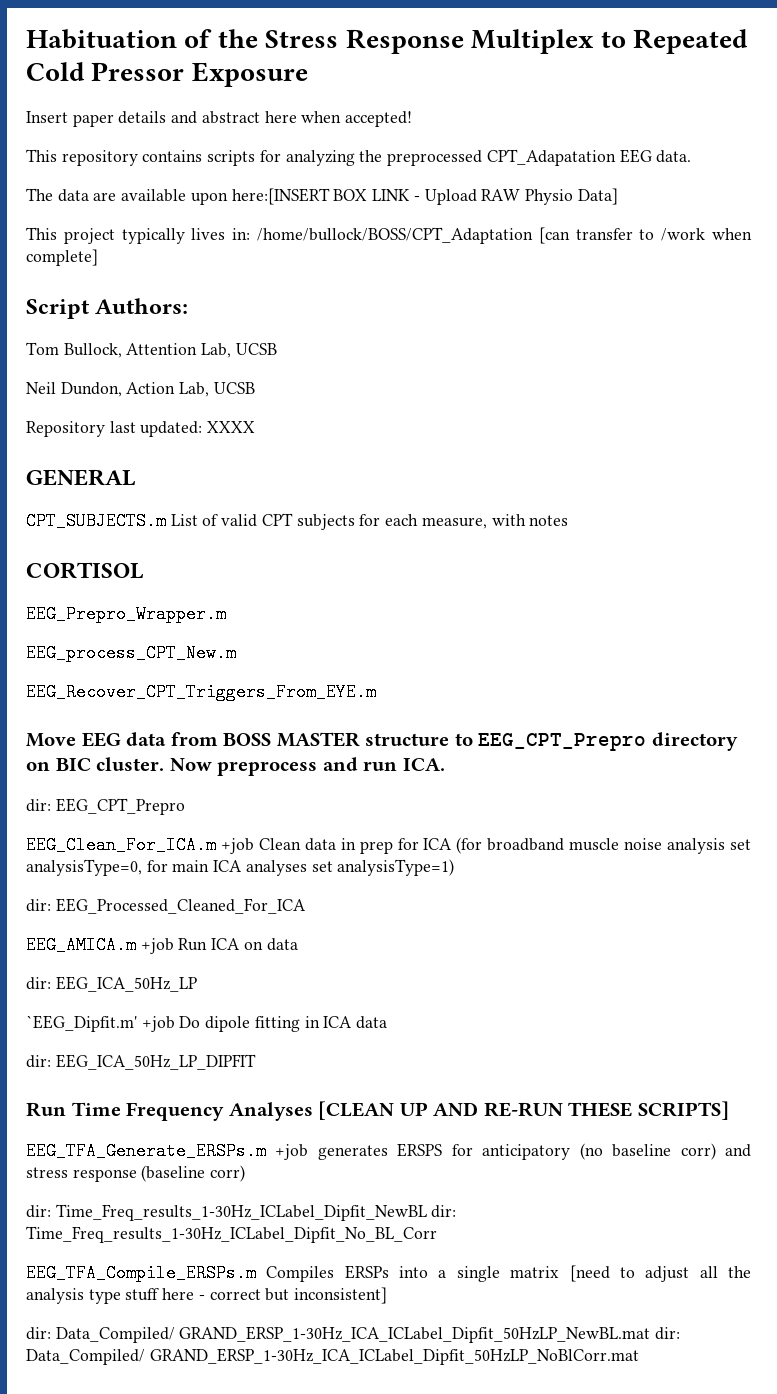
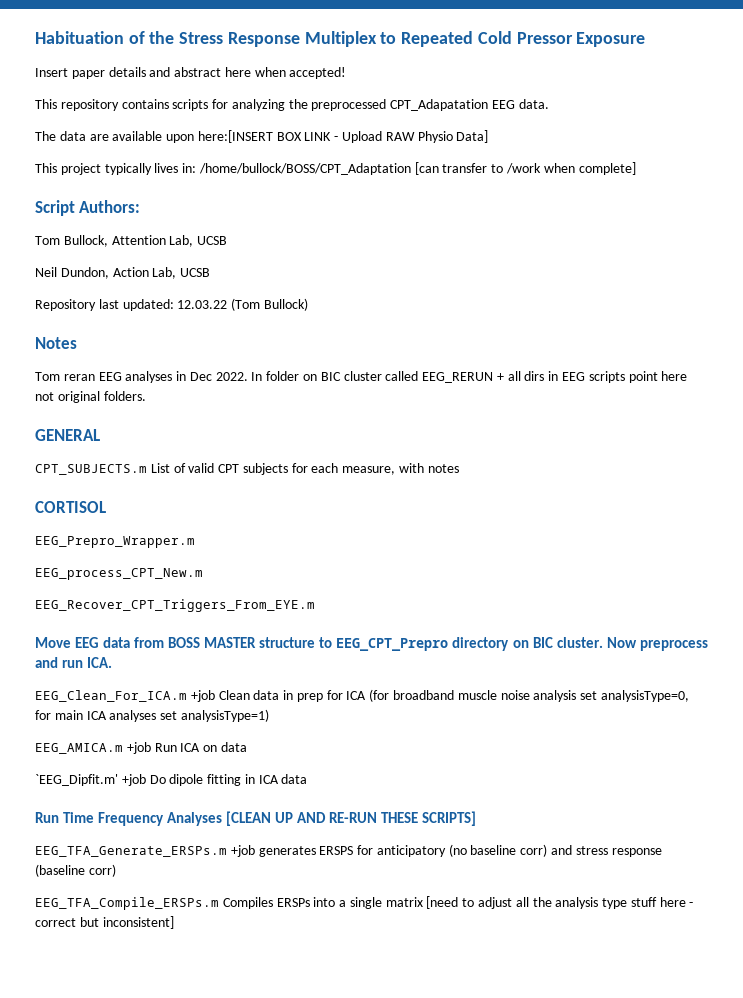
[207,421,256,433] XXXX -> [177,298,308,311] [35,337,77,349] [35,371,688,383] [35,391,146,403] 12.03.22 (Tom Bullock) // Notes // Tom reran EEG analyses in Dec 2022. In folder on BIC cluster called EEG_RERUN + all dirs in EEG scripts point here not original folders.
[26,798,185,815] // dir: EEG_CPT_Prepro -> (113, 662) none
[26,898,306,914] // dir: EEG_Processed_Cleaned_For_ICA -> (269, 715) none
[26,976,197,992] // dir: EEG_ICA_50Hz_LP -> (247, 747) none
[26,1054,256,1070] // dir: EEG_ICA_50Hz_LP_DIPFIT -> (308, 779) none
[26,1204,457,1221] [26,1226,437,1243] // dir: Time_Freq_results_1-30Hz_ICLabel_Dipfit_NewBL dir: Time_Freq_results_1-30Hz_ICLabel_Dipfit_No_BL_Corr -> (116, 870) none
[26,1326,681,1343] [26,1348,639,1365] // dir: Data_Compiled/ GRAND_ERSP_1-30Hz_ICA_ICLabel_Dipfit_50HzLP_NewBL.mat dir: Data_Compiled/ GRAND_ERSP_1-30Hz_ICA_ICLabel_Dipfit_50HzLP_NoBlCorr.mat -> (174, 922) none

